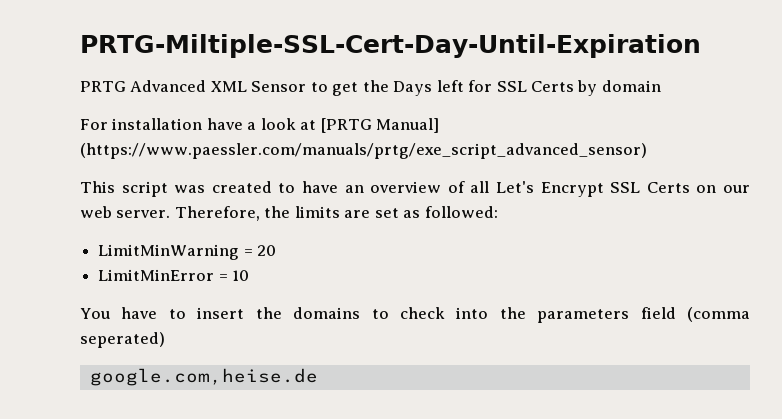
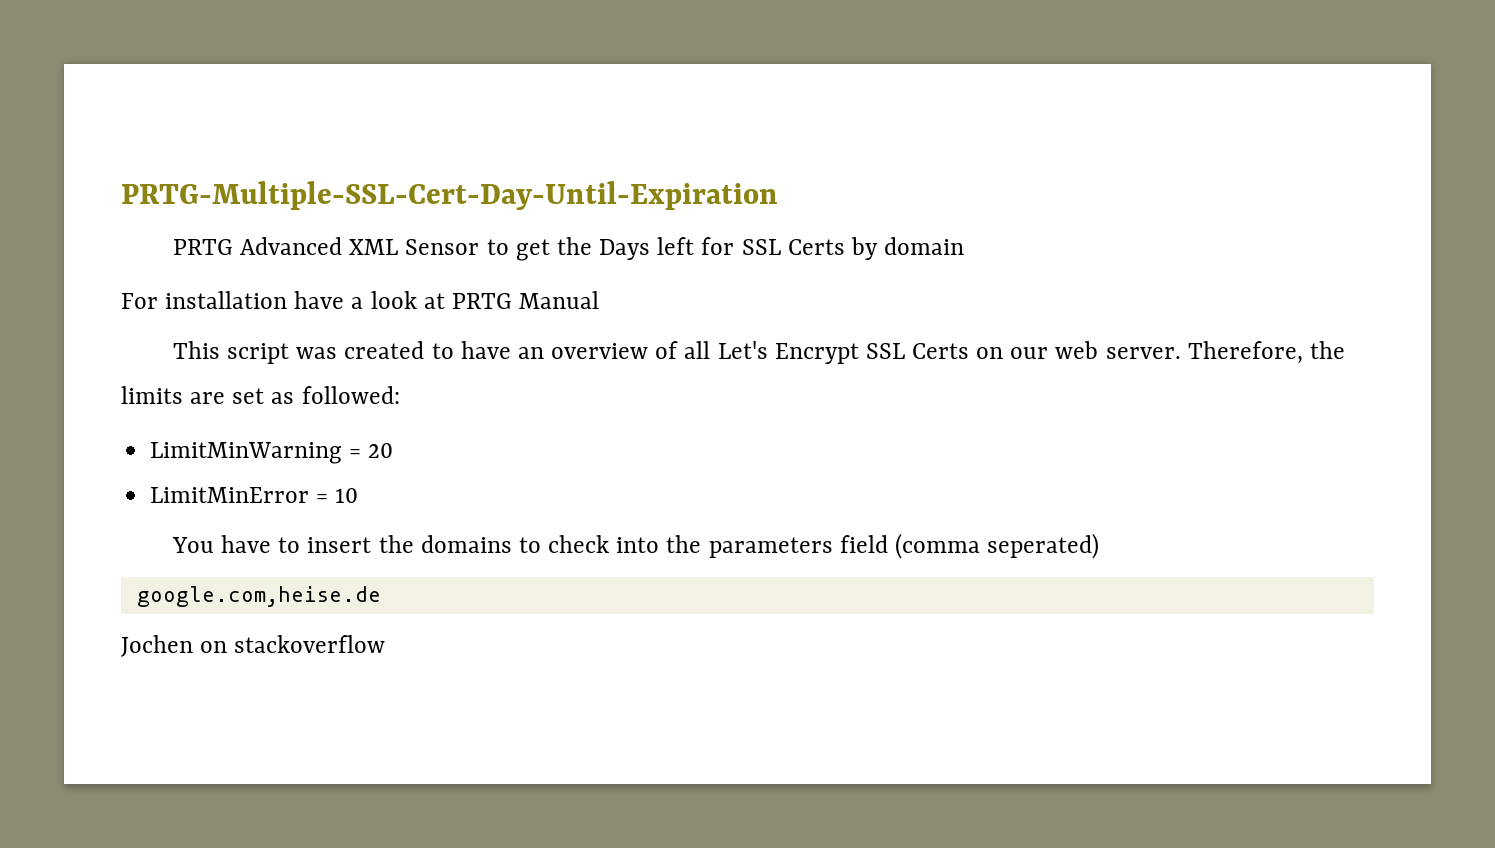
[80,34,701,58] PRTG-Miltiple-SSL-Cert-Day-Until-Expiration -> [121,181,778,210] PRTG-Multiple-SSL-Cert-Day-Until-Expiration
[320,118,440,133] [80,143,647,159] [PRTG Manual] (https://www.paessler.com/manuals/prtg/exe_script_advanced_sensor) -> [451,291,600,309] PRTG Manual
(318, 377) none -> [121,635,386,657] // Jochen on stackoverflow

